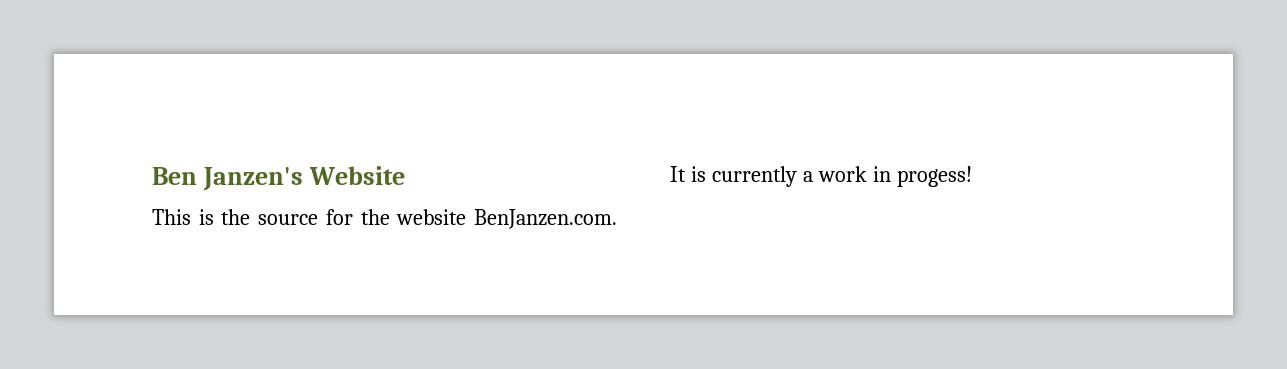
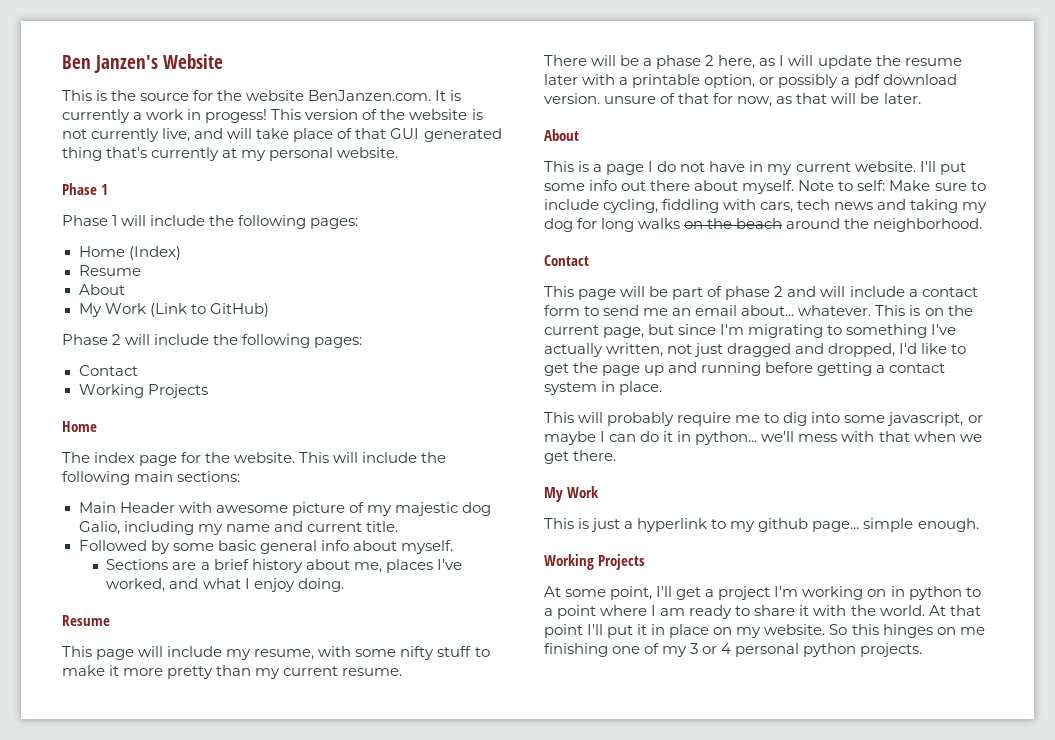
(972, 176) none -> [271,109,483,120] [62,128,502,142] [62,147,399,161] [62,183,109,195] [62,215,359,229] [78,246,181,260] [78,265,141,276] [78,284,125,295] [78,303,269,317] [62,334,363,348] [78,365,138,376] [78,384,208,398] [62,421,97,432] [62,452,447,466] [62,471,241,485] [78,502,491,516] [78,521,398,535] [78,540,453,554] [106,559,462,573] [106,578,344,592] [62,615,110,626] [62,646,490,660] [62,665,403,679] [544,55,962,69] [544,74,958,88] [544,93,921,107] [544,129,579,141] [544,161,966,175] [544,180,986,194] [544,199,988,213] [544,218,983,232] [544,255,589,266] [544,286,978,300] [544,305,973,316] [544,324,957,338] [544,343,967,357] [544,362,946,376] [544,381,663,395] [544,412,983,426] [544,431,982,445] [544,450,617,464] [544,486,600,502] [544,518,979,532] [544,554,646,570] [544,586,981,600] [544,605,981,619] [544,624,985,638] [544,643,923,657] This version of the website is not currently live, and will take place of that GUI generated thing that's currently at my personal website. // Phase 1 // Phase 1 will include the following pages: // Home (Index) // Resume // About // My Work (Link to GitHub) // Phase 2 will include the following pages: // Contact // Working Projects // Home // The index page for the website. This will include the following main sections: // Main Header with awesome picture of my majestic dog Galio, including my name and current title. // Followed by some basic general info about myself. // Sections are a brief history about me, places I've worked, and what I enjoy doing. // Resume // This page will include my resume, with some nifty stuff to make it more pretty than my current resume. // There will be a phase 2 here, as I will update the resume later with a printable option, or possibly a pdf download version. unsure of that for now, as that will be later. // About // This is a page I do not have in my current website. I'll put some info out there about myself. Note to self: Make sure to include cycling, fiddling with cars, tech news and taking my dog for long walks on the beach around the neighborhood. // Contact // This page will be part of phase 2 and will include a contact form to send me an email about... whatever. This is on the current page, but since I'm migrating to something I've actually written, not just dragged and dropped, I'd like to get the page up and running before getting a contact system in place. // This will probably require me to dig into some javascript, or maybe I can do it in python... we'll mess with that when we get there. // My Work // This is just a hyperlink to my github page... simple enough. // Working Projects // At some point, I'll get a project I'm working on in python to a point where I am ready to share it with the world. At that point I'll put it in place on my website. So this hinges on me finishing one of my 3 or 4 personal python projects.

